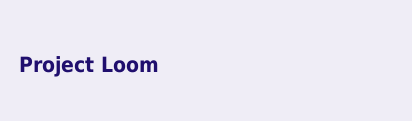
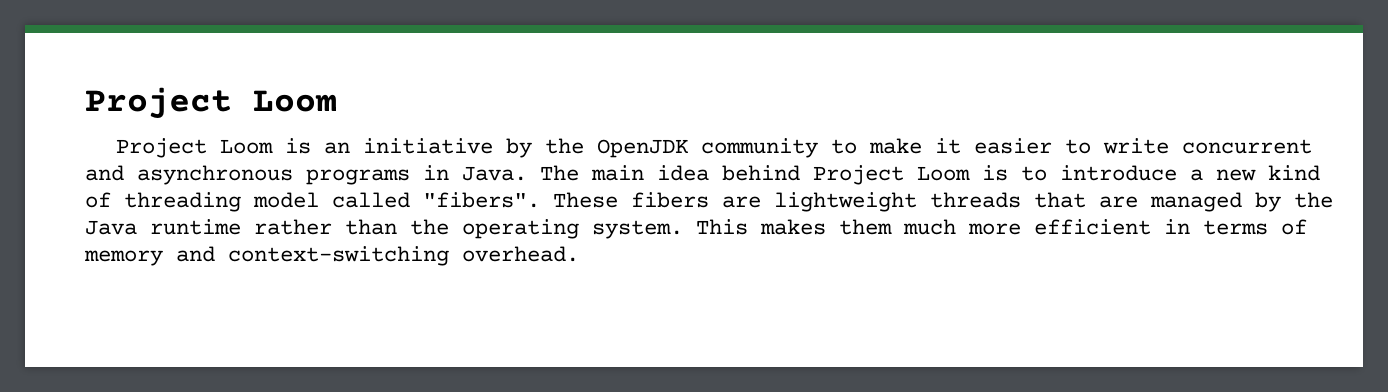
[19,56,159,77] Project Loom -> [85,87,337,119] [116,138,1313,158] [85,165,1320,185] [85,192,1333,212] [85,219,1307,239] [84,246,579,266] Project Loom // Project Loom is an initiative by the OpenJDK community to make it easier to write concurrent and asynchronous programs in Java. The main idea behind Project Loom is to introduce a new kind of threading model called "fibers". These fibers are lightweight threads that are managed by the Java runtime rather than the operating system. This makes them much more efficient in terms of memory and context-switching overhead.

